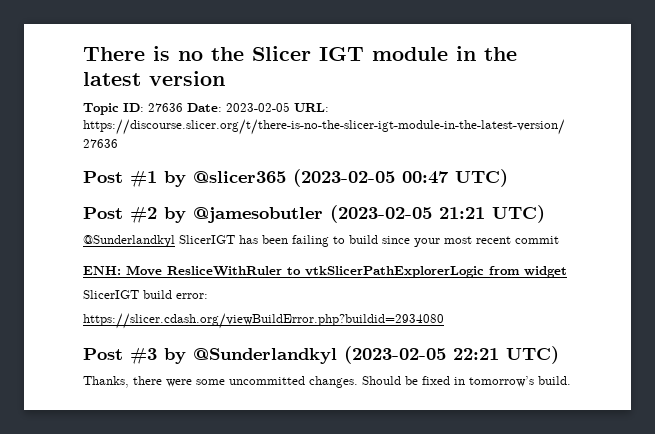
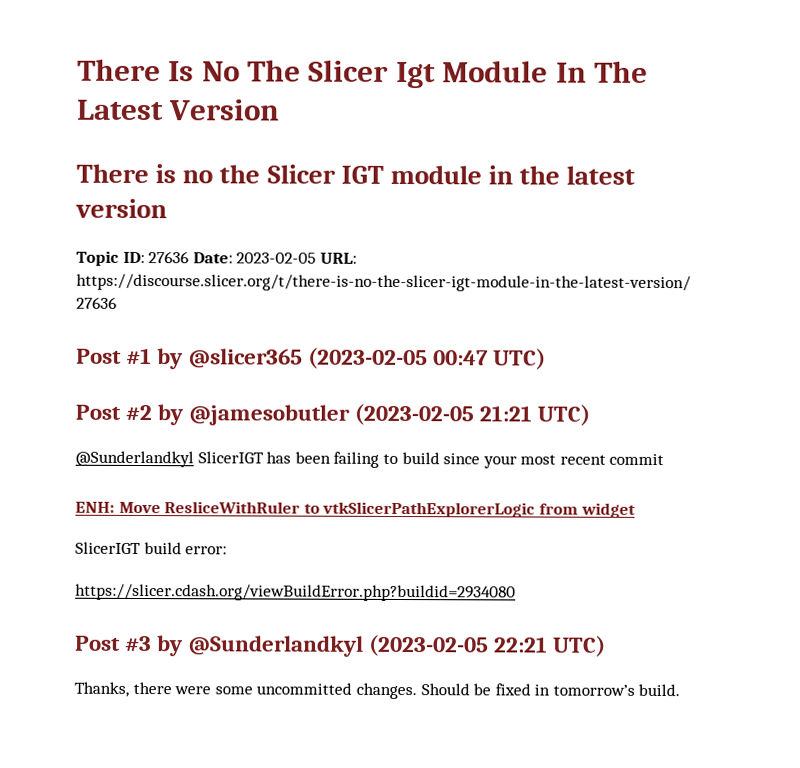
[83,47,145,61] There -> [77,58,648,89] [77,99,281,121] [76,163,149,184] There Is No The Slicer Igt Module In The Latest Version // There

